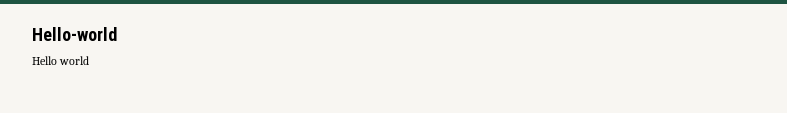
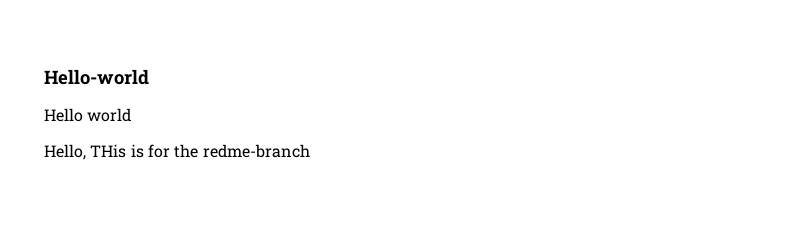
(90, 60) none -> [44,144,310,160] // Hello, THis is for the redme-branch

